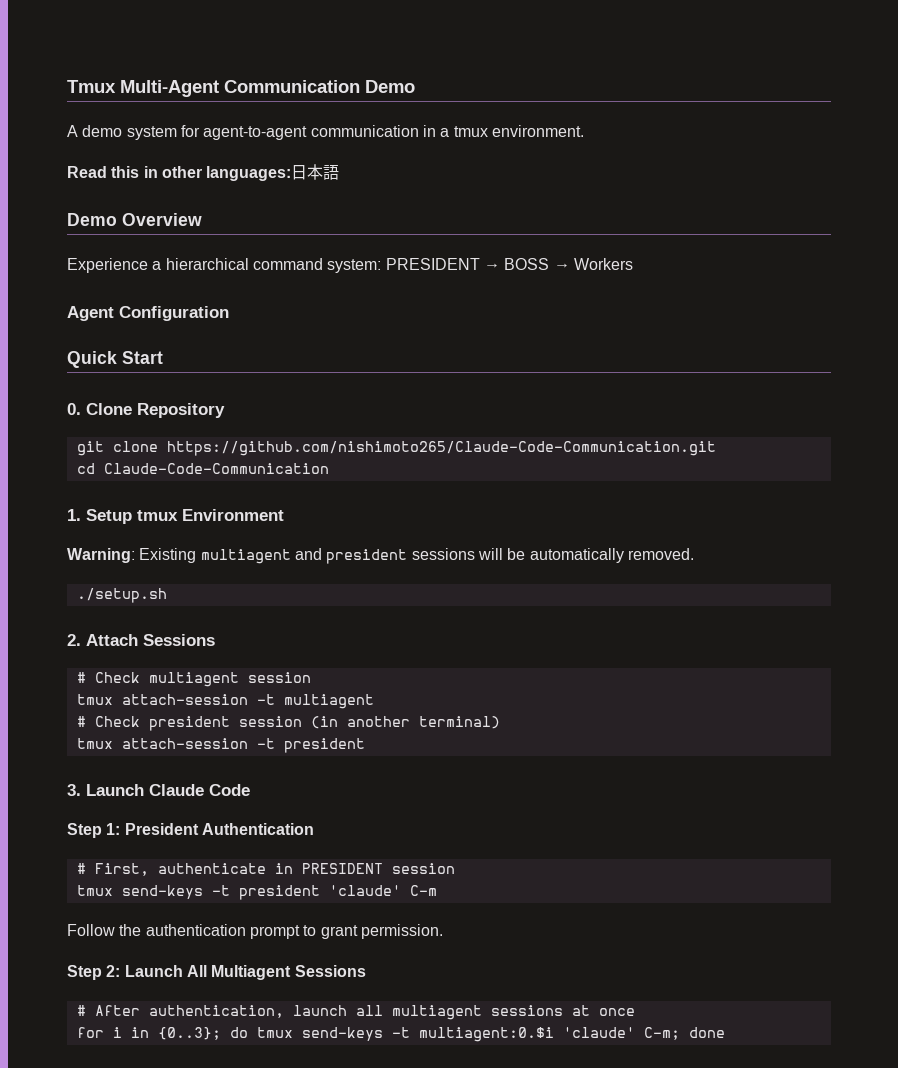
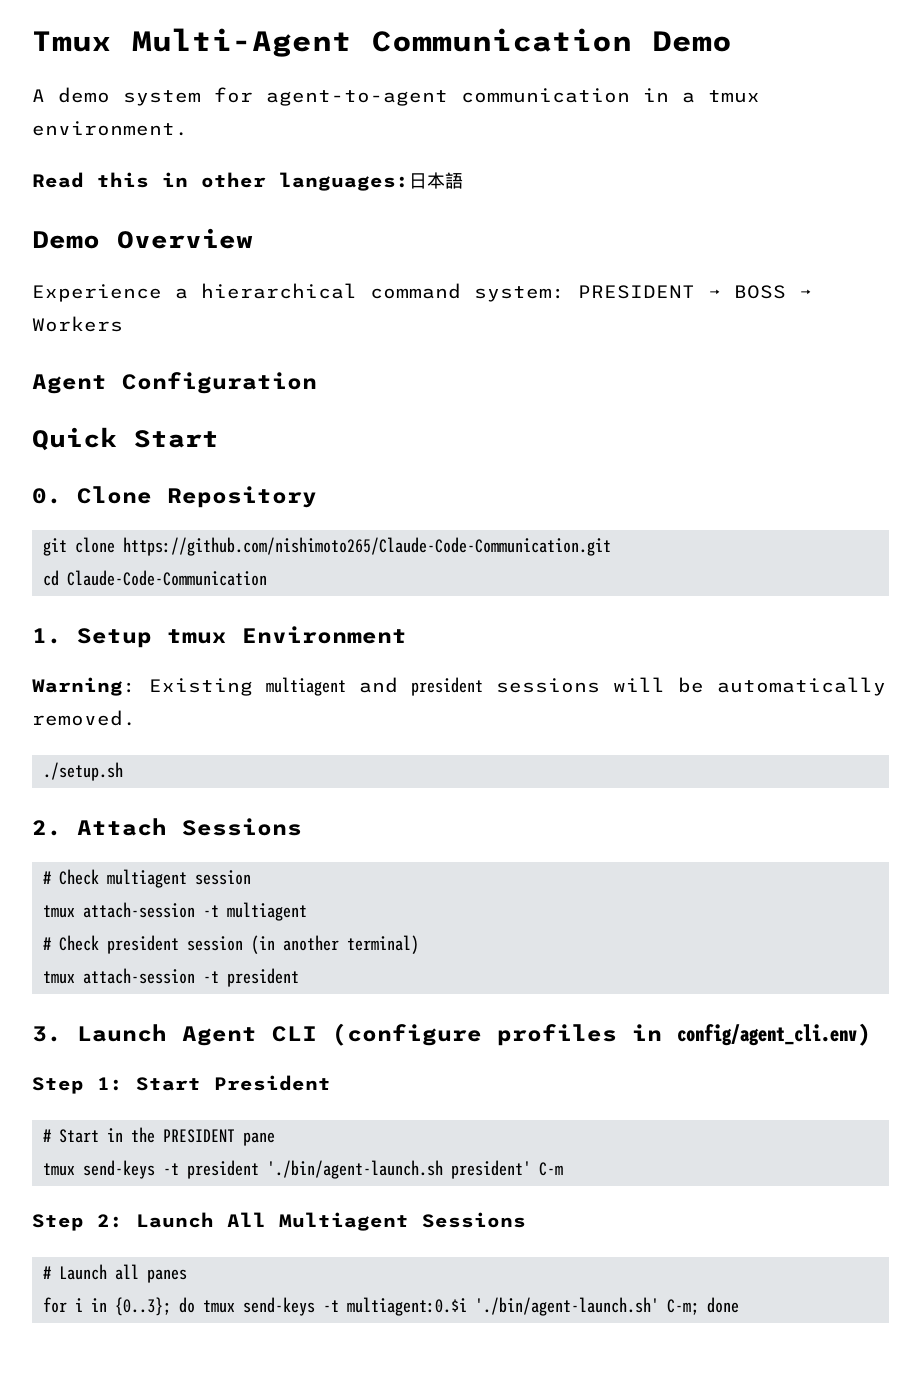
[149,784,250,796] Claude Code -> [182,1023,872,1046] Agent CLI (configure profiles in config/agent_cli.env)
(121, 829) none -> [136,1077,201,1091] Start
[201,823,314,835] [76,863,455,876] Authentication // # First, authenticate in PRESIDENT session -> [42,1127,275,1146] // # Start in the PRESIDENT pane
[328,885,401,896] 'claude' -> [266,1160,531,1179] './bin/agent-launch.sh president'
[67,924,443,939] // Follow the authentication prompt to grant permission. -> (563, 1169) none
[94,1005,635,1020] After authentication, launch all multiagent sessions at once -> [58,1264,187,1283] Launch all panes
[562,1027,635,1038] 'claude' -> [474,1297,659,1316] './bin/agent-launch.sh'

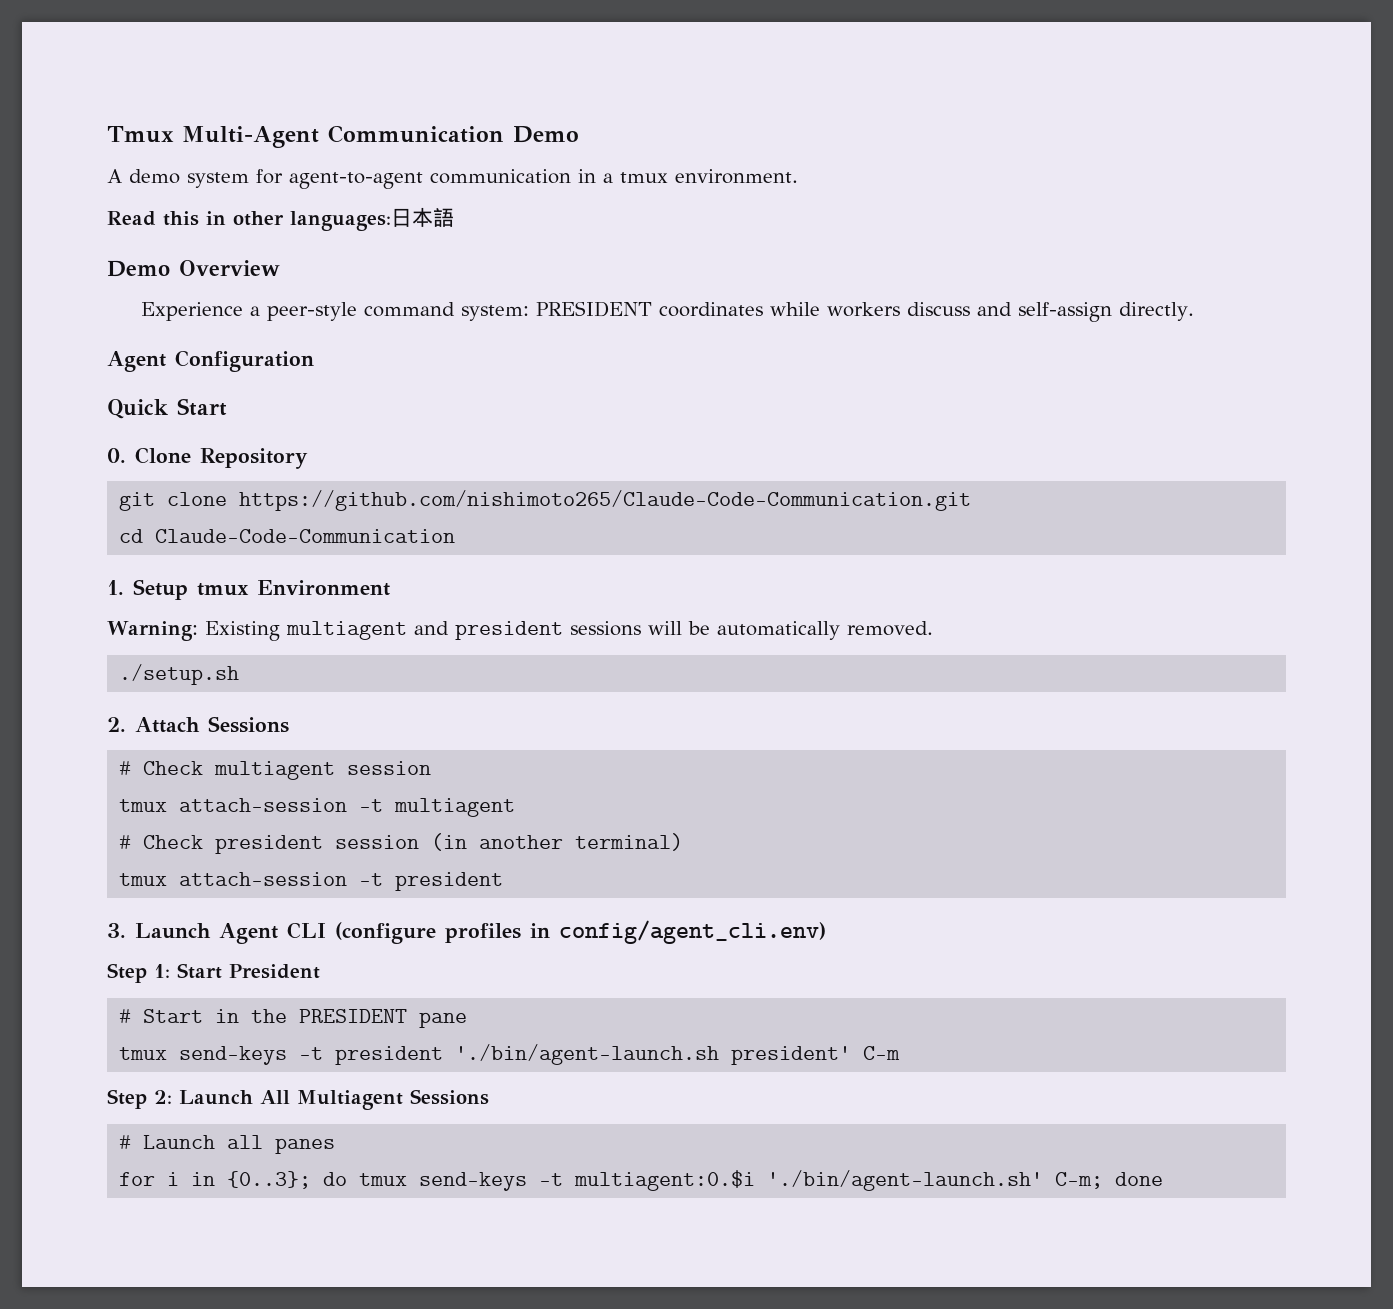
[201,283,357,299] hierarchical -> [267,302,358,321] peer-style
[708,285,812,299] [32,316,123,332] → BOSS → Workers -> [659,302,1195,322] coordinates while workers discuss and self-assign directly.

